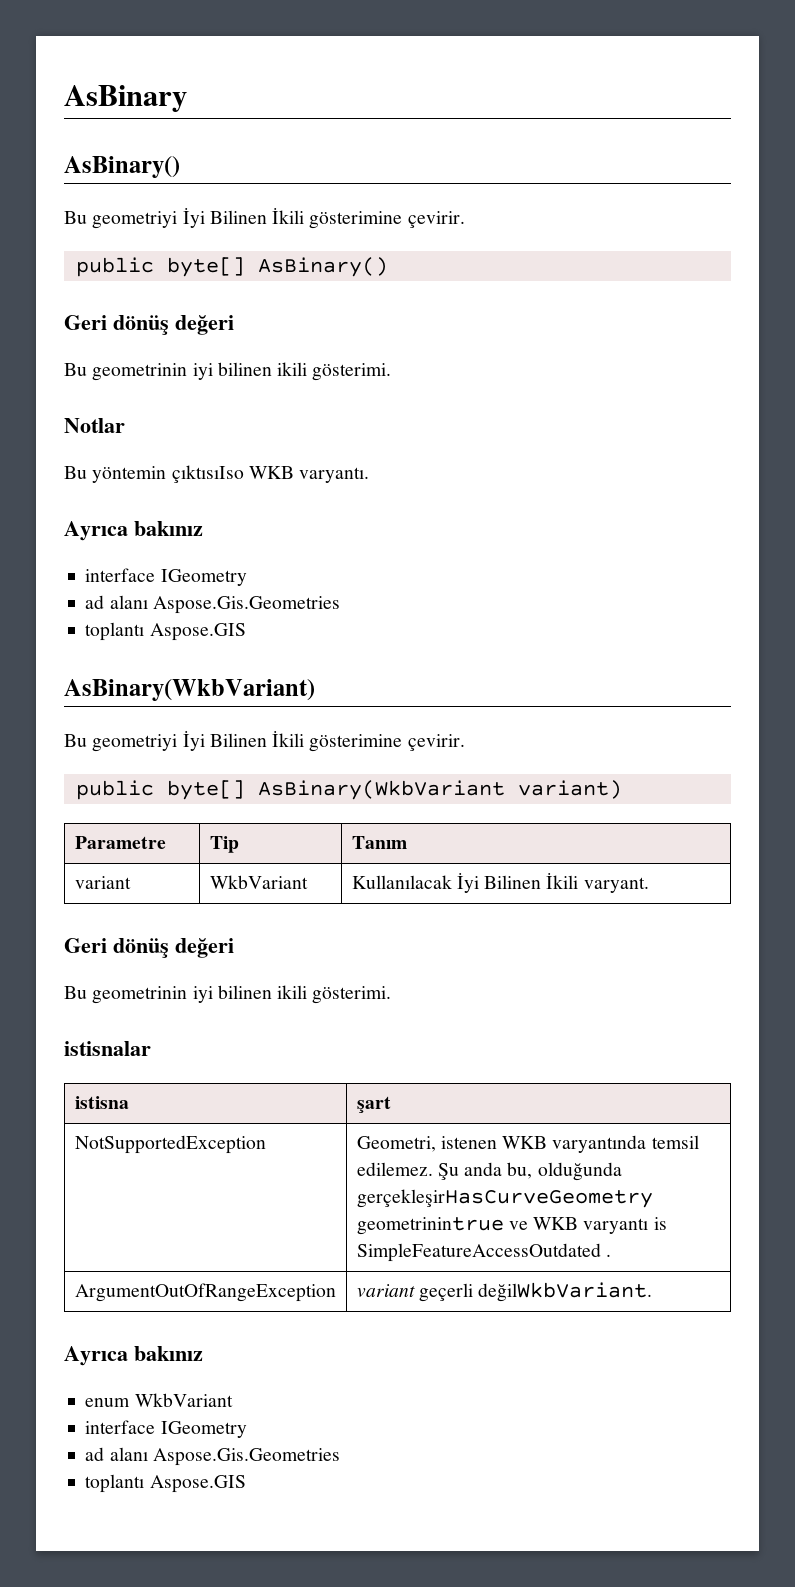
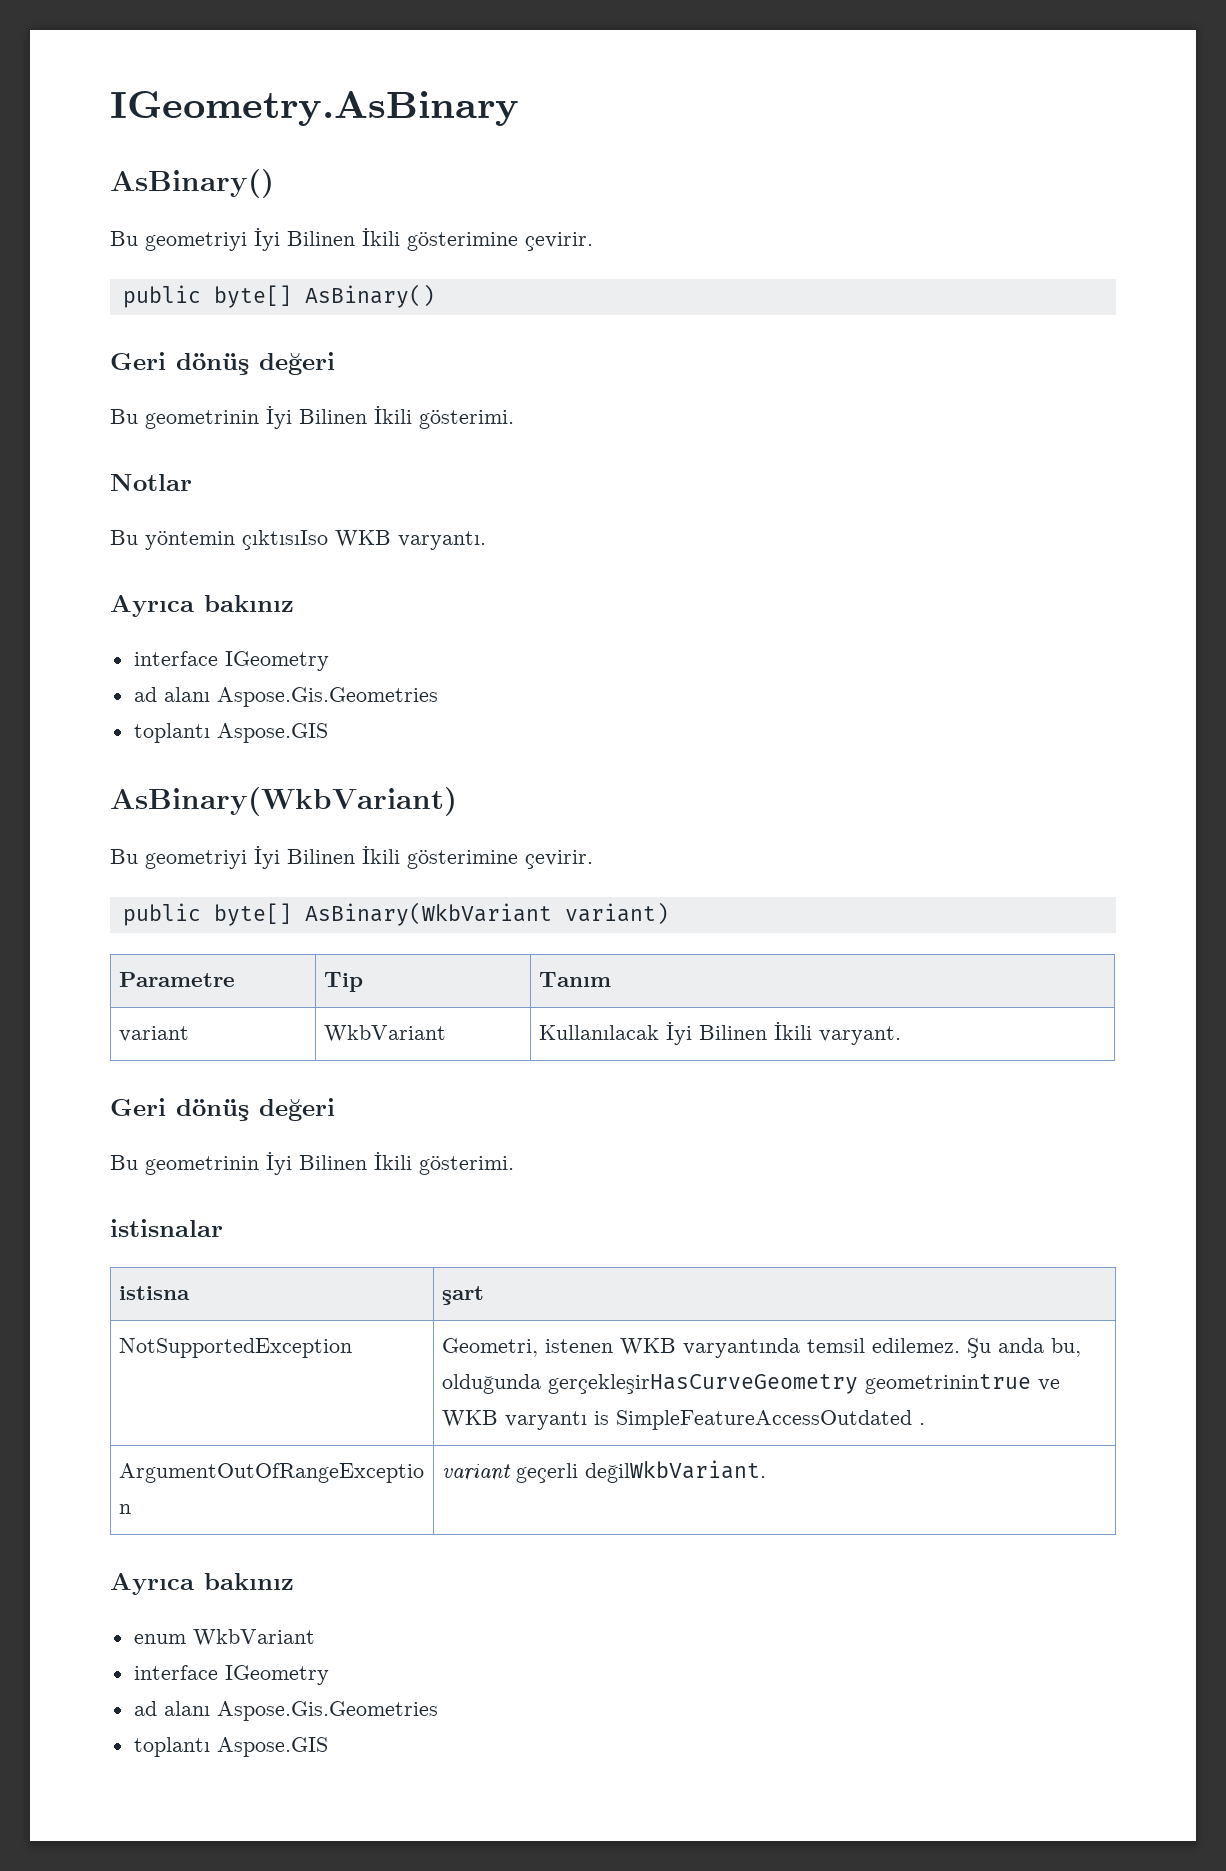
[64,85,187,112] AsBinary -> [110,91,519,126] IGeometry.AsBinary
[192,362,308,380] iyi bilinen ikili -> [266,406,412,429] İyi Bilinen İkili
[192,985,308,1003] iyi bilinen ikili -> [266,1152,412,1175] İyi Bilinen İkili

